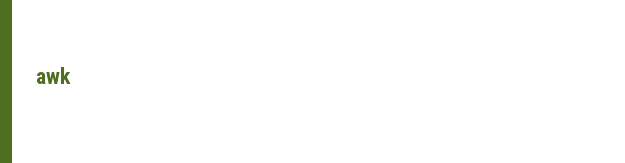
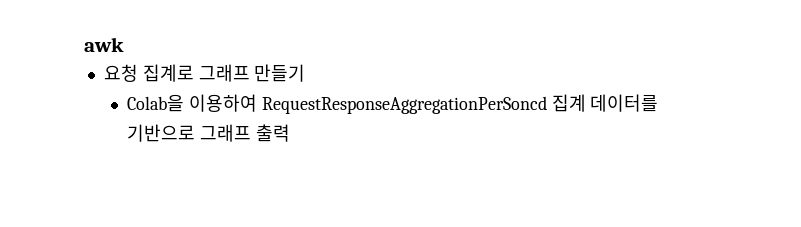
(71, 75) none -> [103,64,306,82] [127,94,659,114] [127,124,290,142] // 요청 집계로 그래프 만들기 // Colab을 이용하여 RequestResponseAggregationPerSoncd 집계 데이터를 기반으로 그래프 출력

